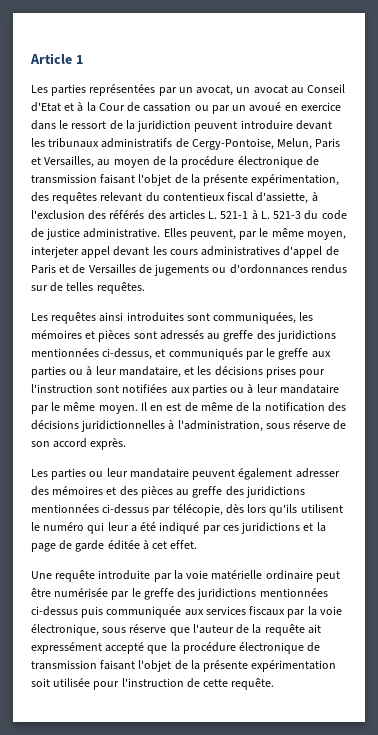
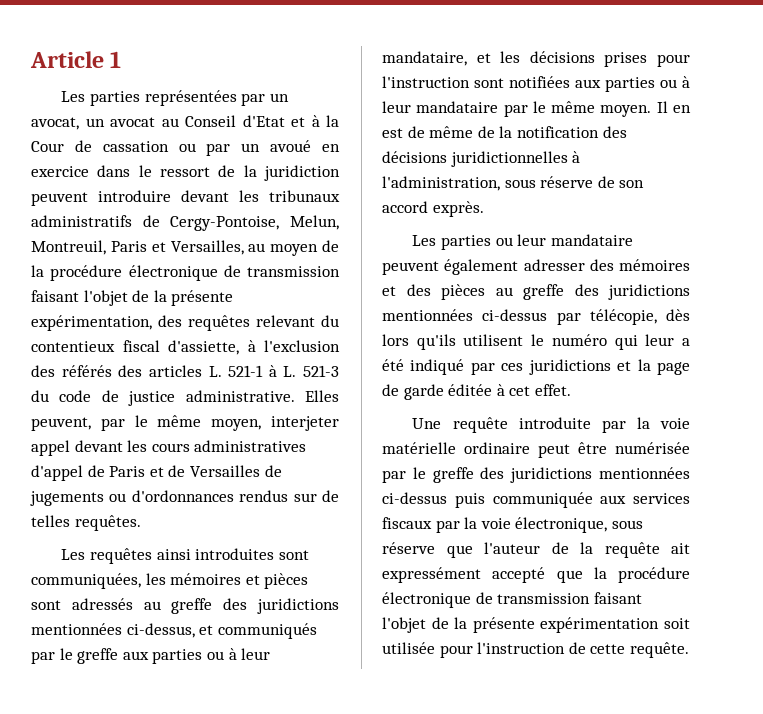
(313, 144) none -> [31,240,106,255] Montreuil,

